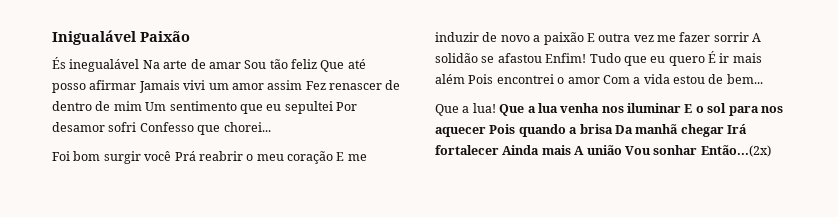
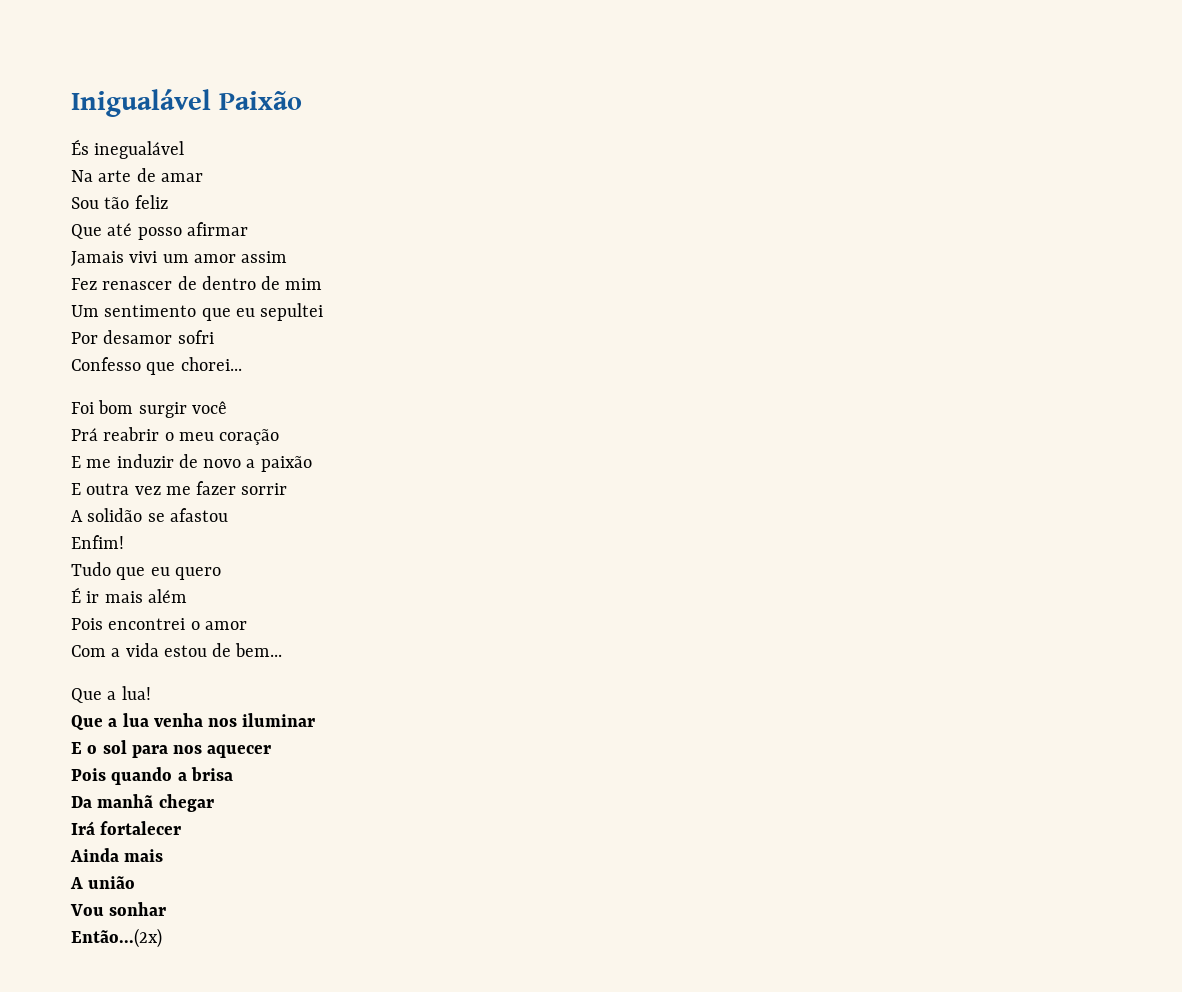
(140, 65) none -> (185, 150) //
(241, 65) none -> (203, 177) //
(317, 64) none -> (168, 202) //
(137, 85) none -> (248, 229) //
(303, 85) none -> (288, 257) //
(142, 106) none -> (323, 284) //
(333, 107) none -> (324, 312) //
(137, 127) none -> (214, 337) //
(172, 156) none -> (227, 407) //
(333, 157) none -> (280, 437) //
(584, 38) none -> (312, 464) //
(749, 37) none -> (288, 489) //
(542, 58) none -> (228, 515) //
(587, 58) none -> (124, 542) //
(705, 61) none -> (221, 573) //
(465, 79) none -> (187, 596) //
(600, 80) none -> (247, 625) //
(496, 108) none -> (151, 693) //
(681, 108) none -> (316, 720) //
(486, 132) none -> (272, 751) //
(613, 129) none -> (233, 774) //
(724, 130) none -> (214, 803) //
(499, 150) none -> (182, 828) //
(571, 150) none -> (164, 855) //
(622, 150) none -> (136, 882) //
(698, 150) none -> (167, 909) //

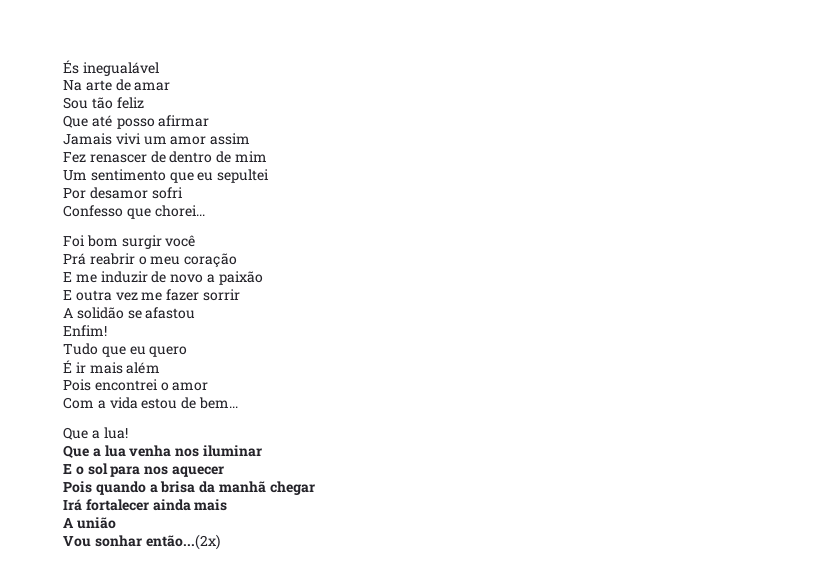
[71,89,302,117] Inigualável Paixão // -> (63, 67) none
[71,796,92,808] // Da -> [199,481,216,493] da
[70,848,119,862] // Ainda -> [152,499,191,511] ainda
[71,928,162,948] // Então...(2x) -> [145,534,220,550] então...(2x)

